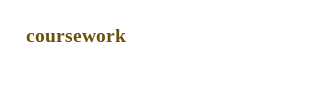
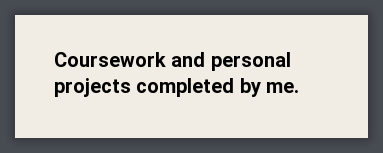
[26,29,126,42] coursework -> [54,52,291,71] [54,78,300,97] Coursework and personal projects completed by me.

